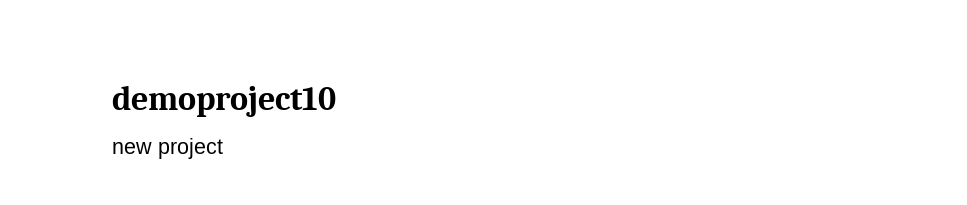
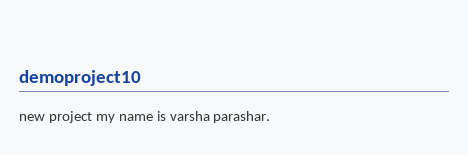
(223, 148) none -> [95,111,271,123] my name is varsha parashar.

